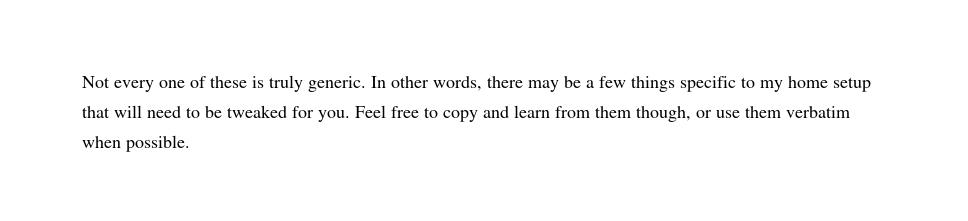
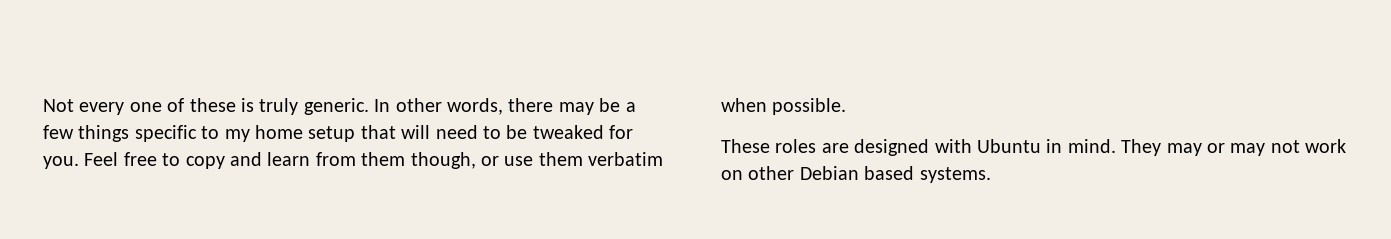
(190, 143) none -> [721,139,1347,156] [721,166,991,183] // These roles are designed with Ubuntu in mind. They may or may not work on other Debian based systems.

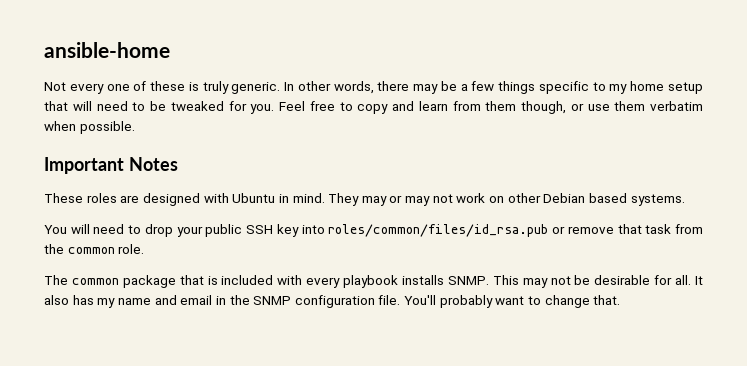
(43, 105) none -> [44,42,170,58] ansible-home //
(847, 106) none -> [44,157,178,174] // Important Notes
(991, 175) none -> [44,224,703,237] [44,244,145,254] [44,275,704,288] [44,295,621,308] // You will need to drop your public SSH key into roles/common/files/id_rsa.pub or remove that task from the common role. // The common package that is included with every playbook installs SNMP. This may not be desirable for all. It also has my name and email in the SNMP configuration file. You'll probably want to change that.

